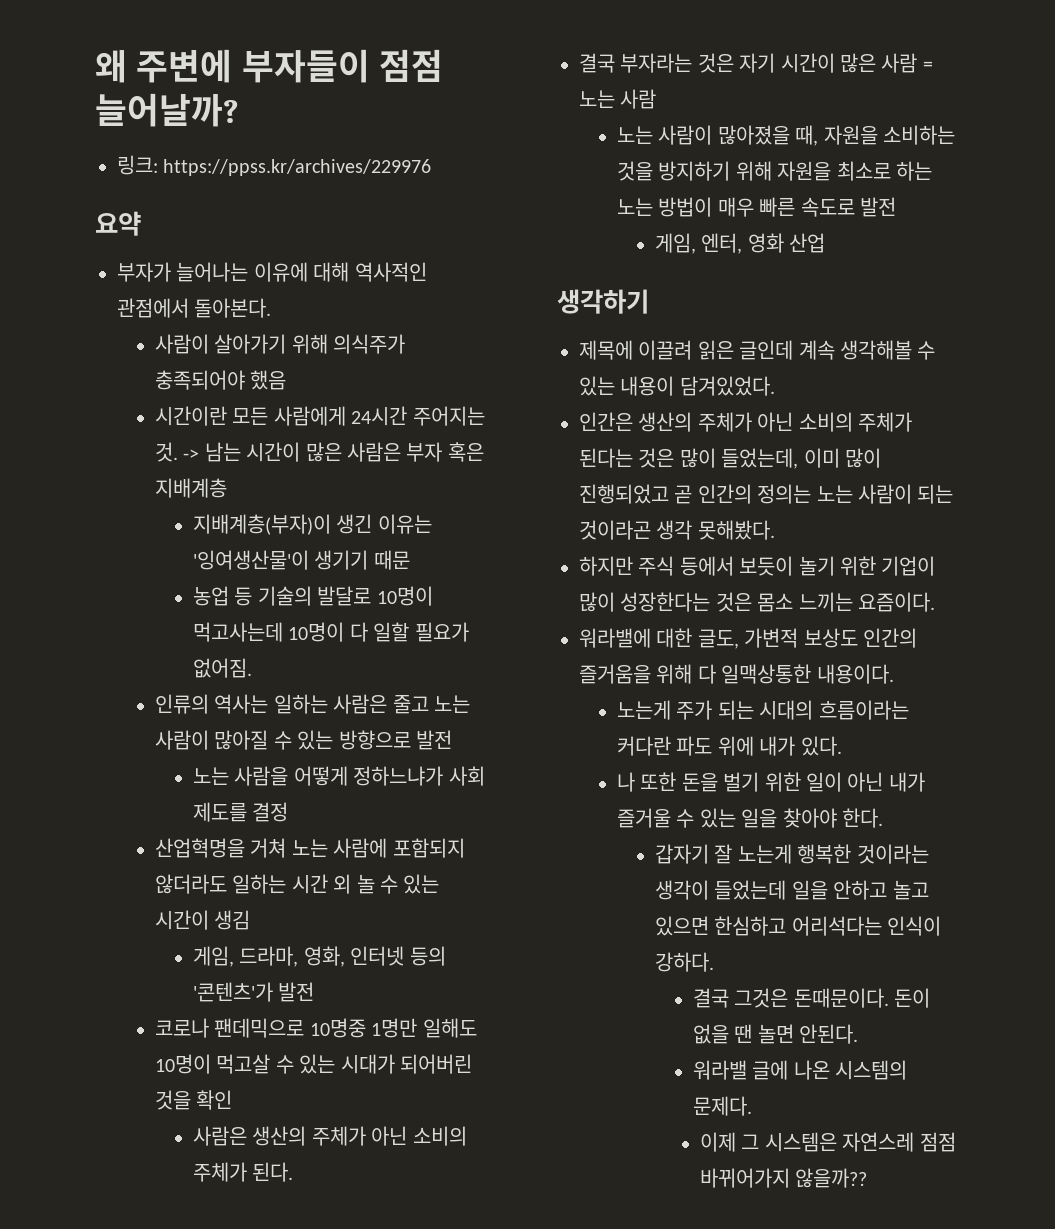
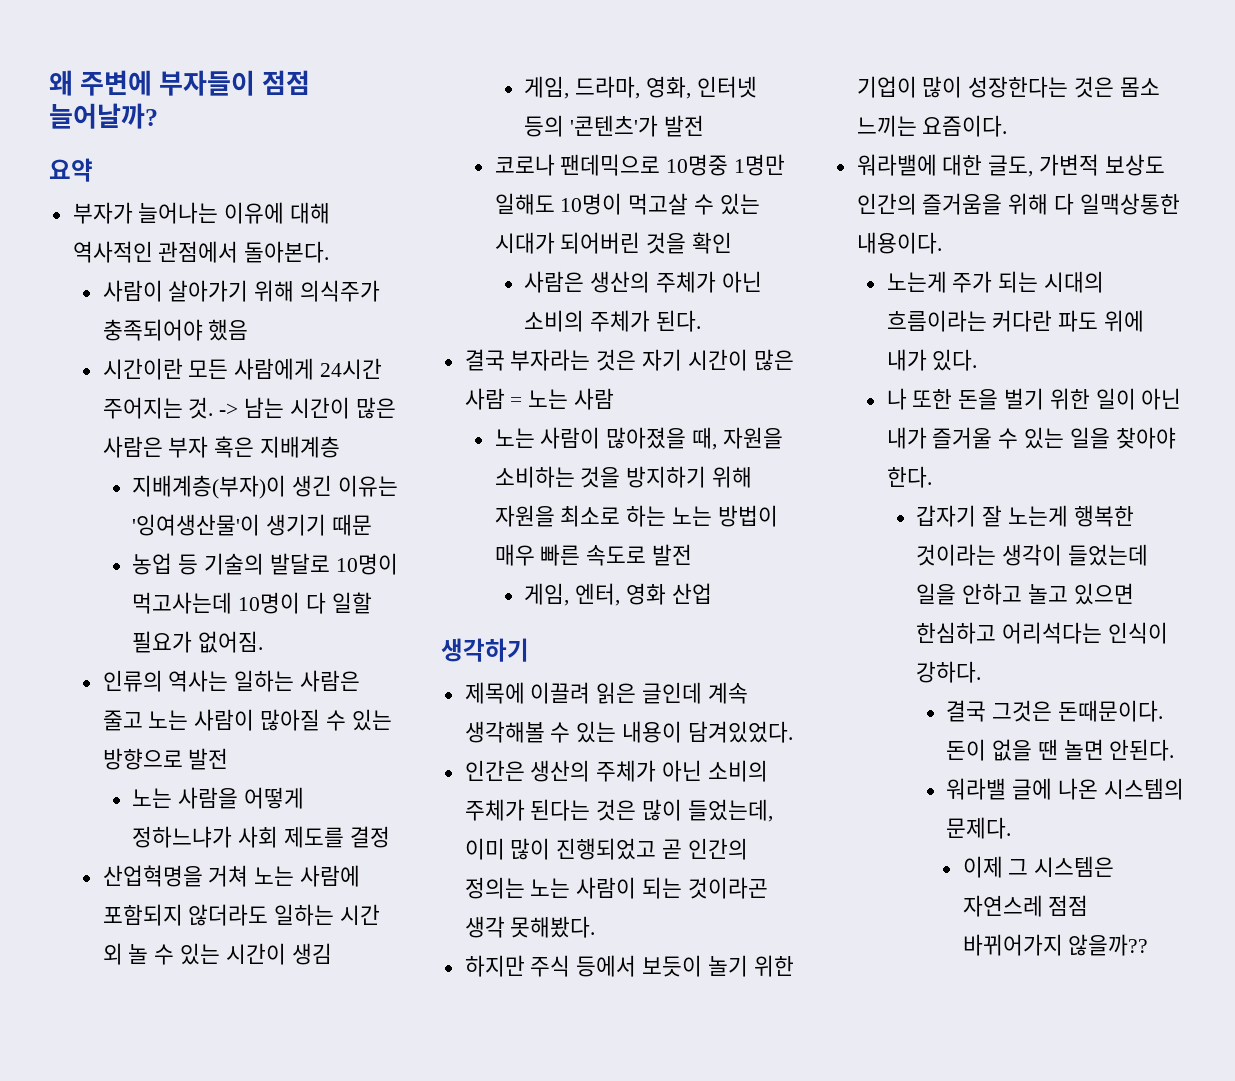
[117,155,432,176] // 링크: https://ppss.kr/archives/229976 -> (158, 116) none

